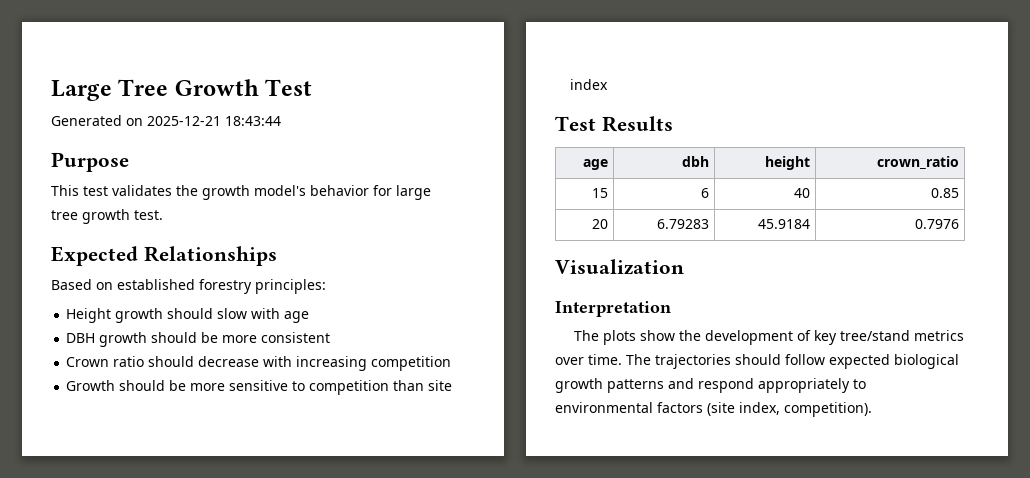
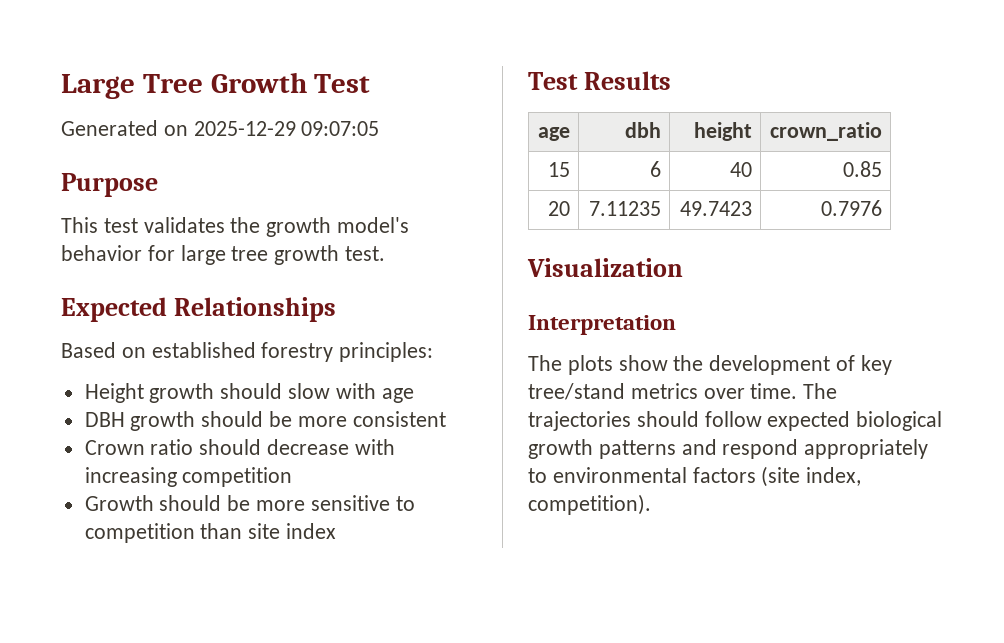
[147,116,281,126] 2025-12-21 18:43:44 -> [193,121,380,136] 2025-12-29 09:07:05
[657,219,710,229] [758,219,811,229] 6.79283 | 45.9184 -> [589,201,662,216] [680,201,753,216] 7.11235 | 49.7423

